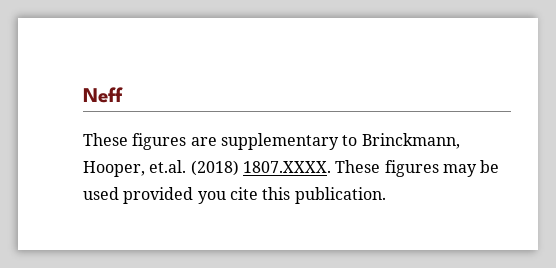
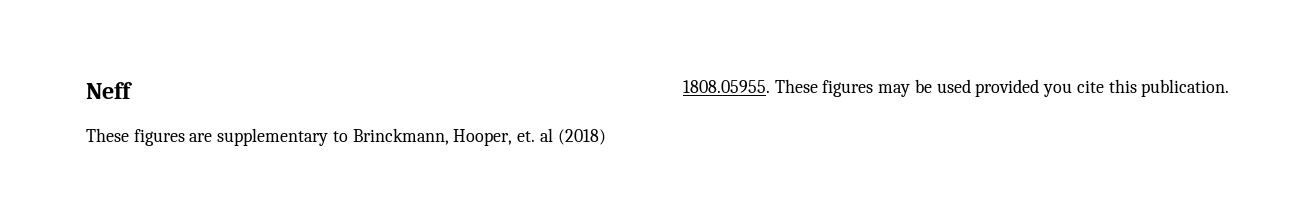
[149,160,331,176] et.al. (2018) 1807.XXXX. -> [517,128,606,145] [683,80,770,93] et. al (2018) 1808.05955.

